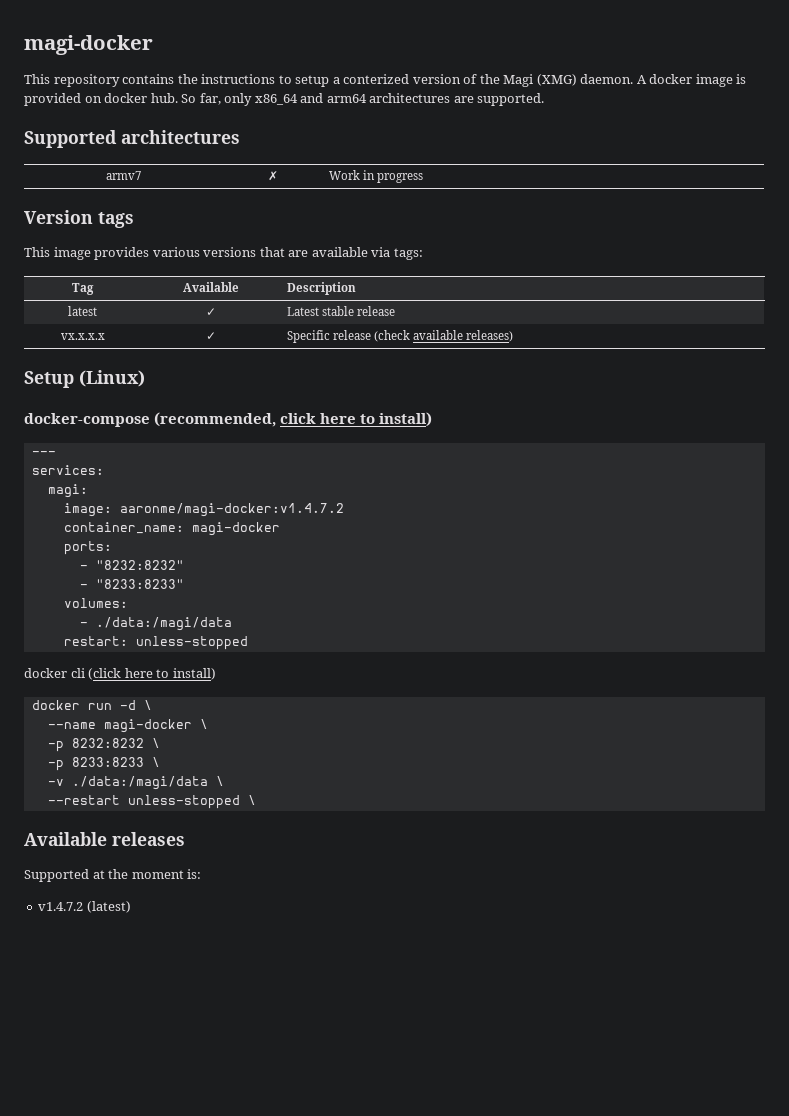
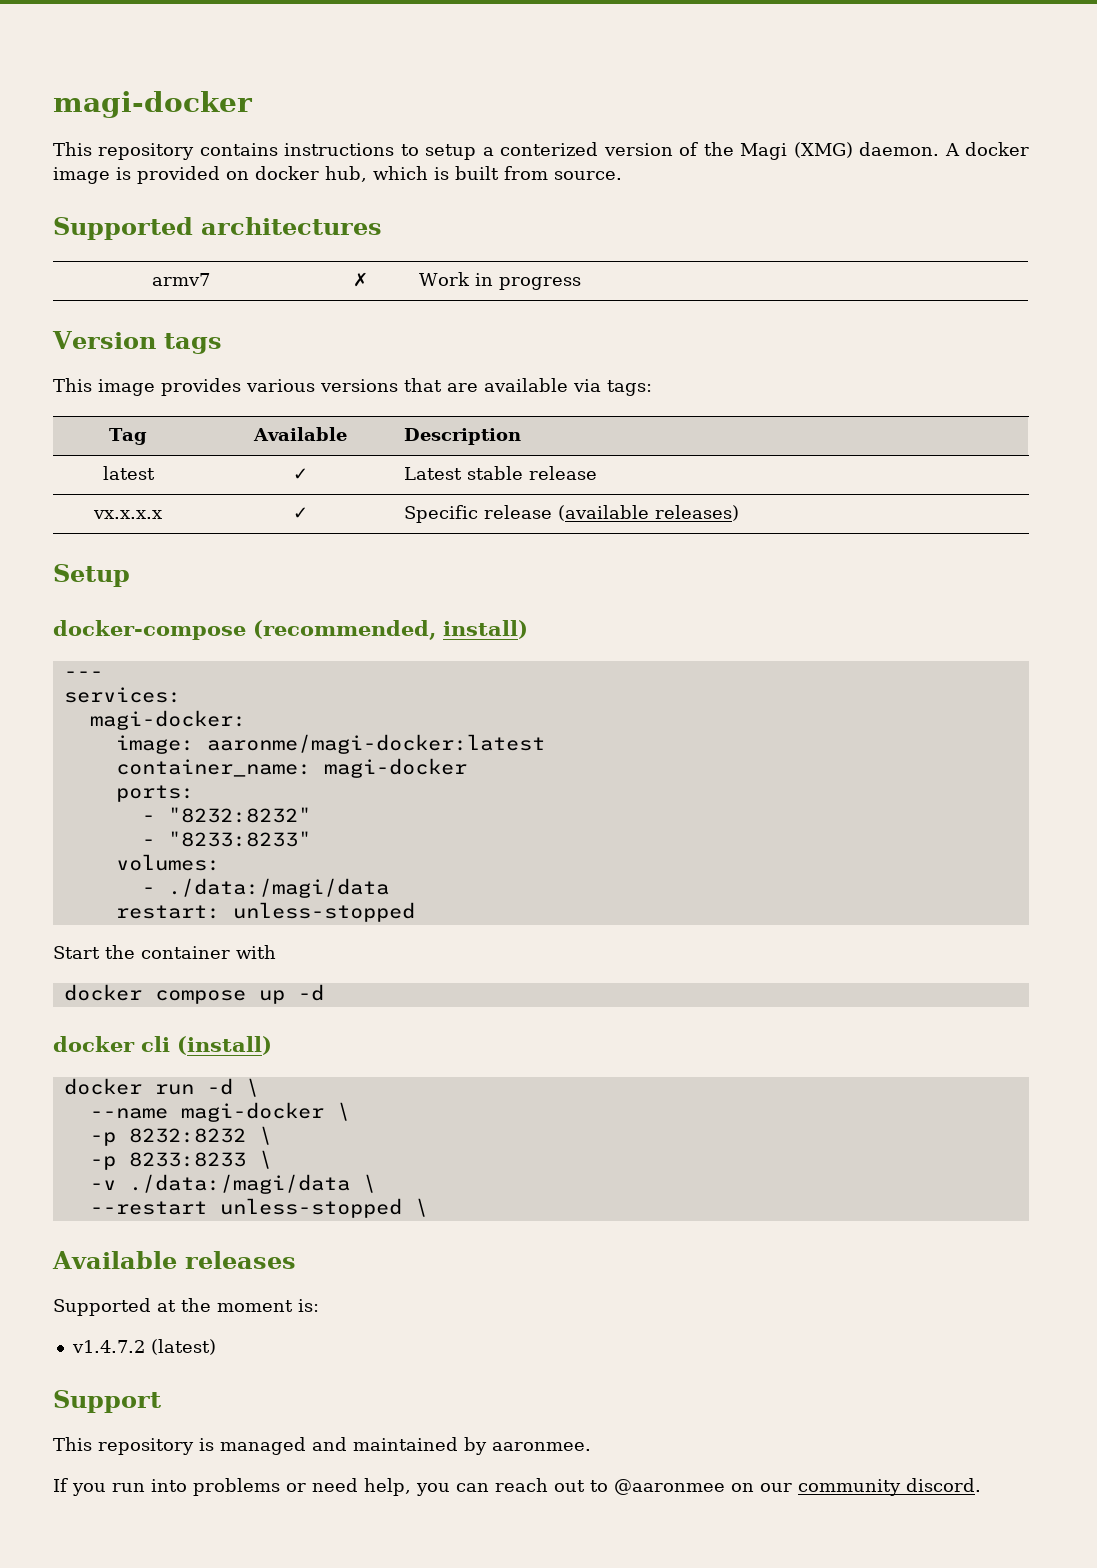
[177,74,198,84] the -> (278, 149) none
[150,93,545,106] hub. So far, only x86_64 and arm64 architectures are supported. -> [325,166,622,182] hub, which is built from source.
[374,330,464,342] (check available -> [558,505,650,521] (available
[79,370,145,387] (Linux) -> (130, 575) none
[280,413,376,424] click here to -> (436, 630) none
[47,484,88,498] magi: -> [89,710,246,730] magi-docker:
[119,503,344,517] aaronme/magi-docker:v1.4.7.2 -> [206,734,545,754] aaronme/magi-docker:latest
[24,668,216,680] docker cli (click here to install) -> [53,945,276,959] [63,984,324,1004] [53,1036,272,1055] Start the container with // docker compose up -d // docker cli (install)
(131, 907) none -> [53,1390,161,1413] [53,1437,591,1455] [53,1478,981,1496] // Support // This repository is managed and maintained by aaronmee. // If you run into problems or need help, you can reach out to @aaronmee on our community discord.

